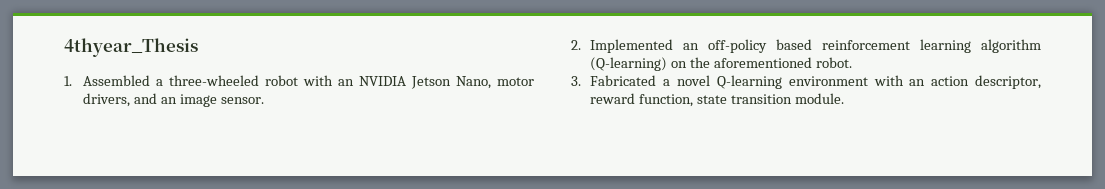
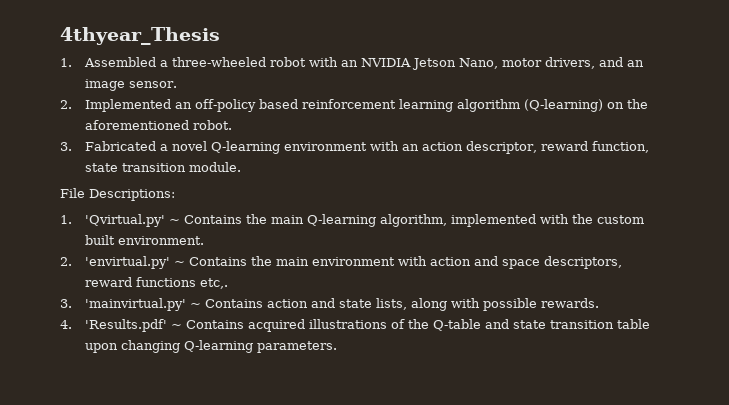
(845, 98) none -> [60,188,175,201] [60,214,644,227] [84,235,204,245] [60,256,622,269] [84,277,228,289] [60,298,599,311] [60,319,650,332] [84,340,337,353] // File Descriptions: // 1. 'Qvirtual.py' ~ Contains the main Q-learning algorithm, implemented with the custom built environment. // 2. 'envirtual.py' ~ Contains the main environment with action and space descriptors, reward functions etc,. // 3. 'mainvirtual.py' ~ Contains action and state lists, along with possible rewards. // 4. 'Results.pdf' ~ Contains acquired illustrations of the Q-table and state transition table upon changing Q-learning parameters.

